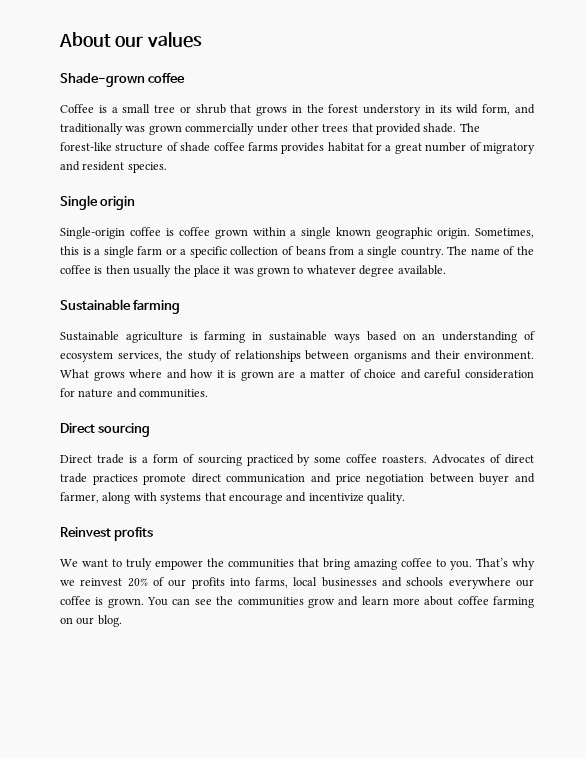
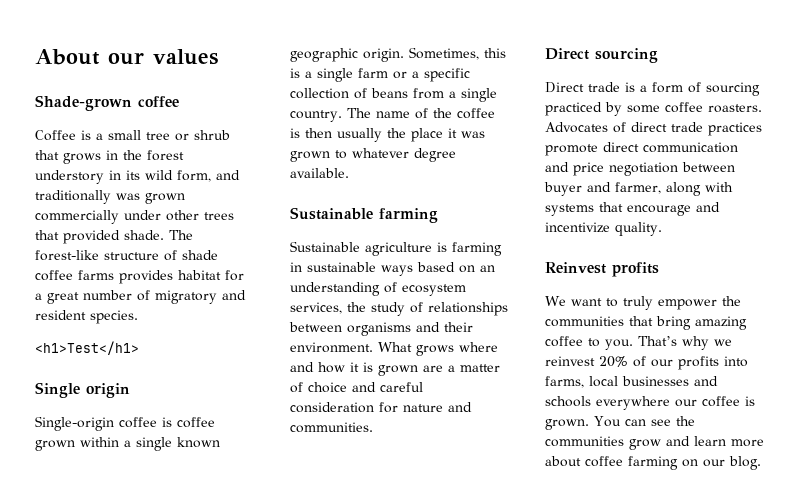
(167, 167) none -> [35,341,139,355] // <h1>Test</h1>

